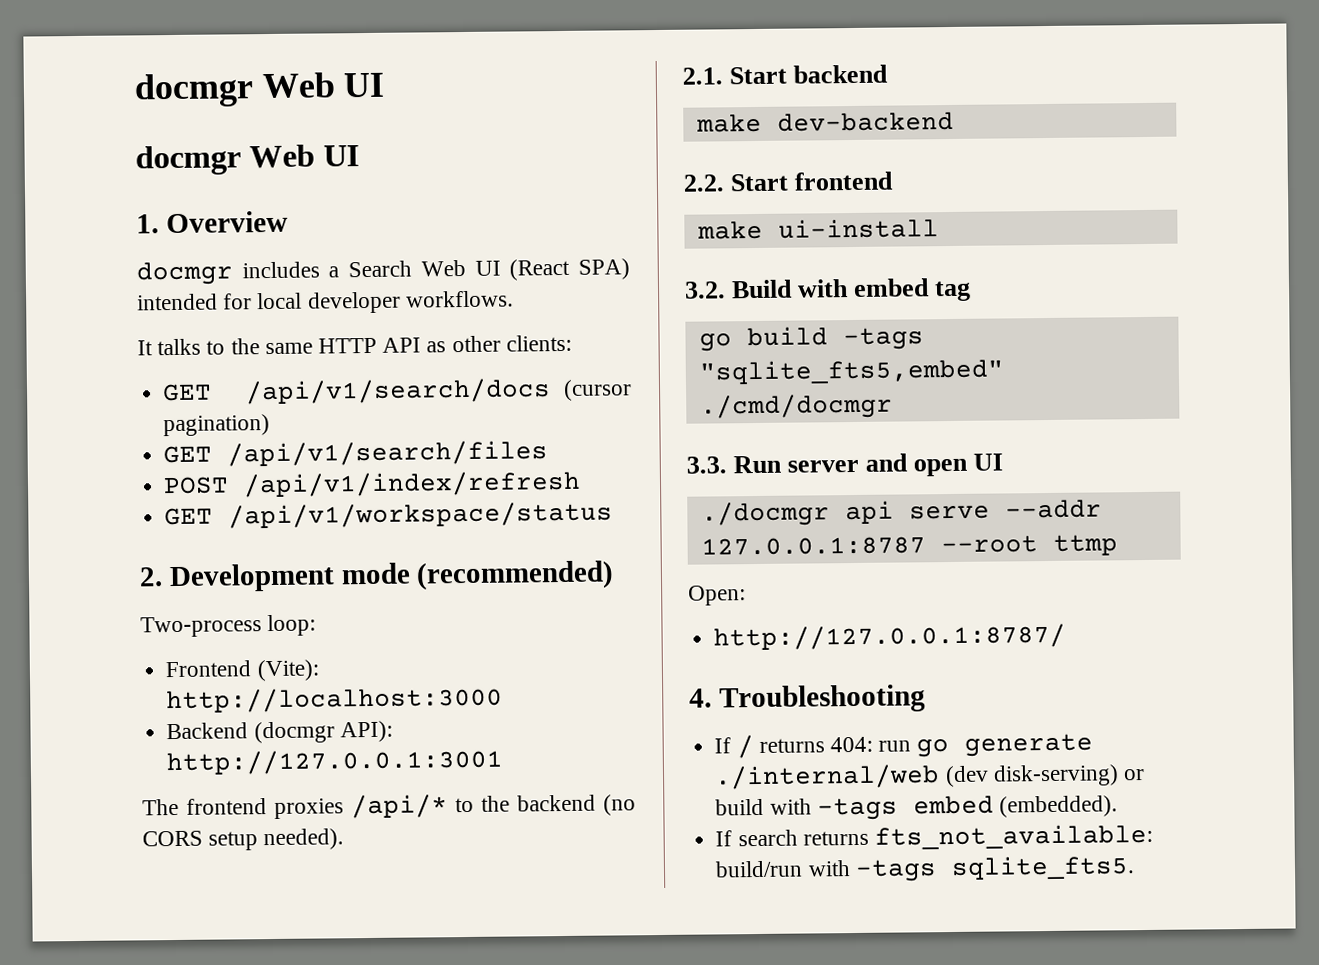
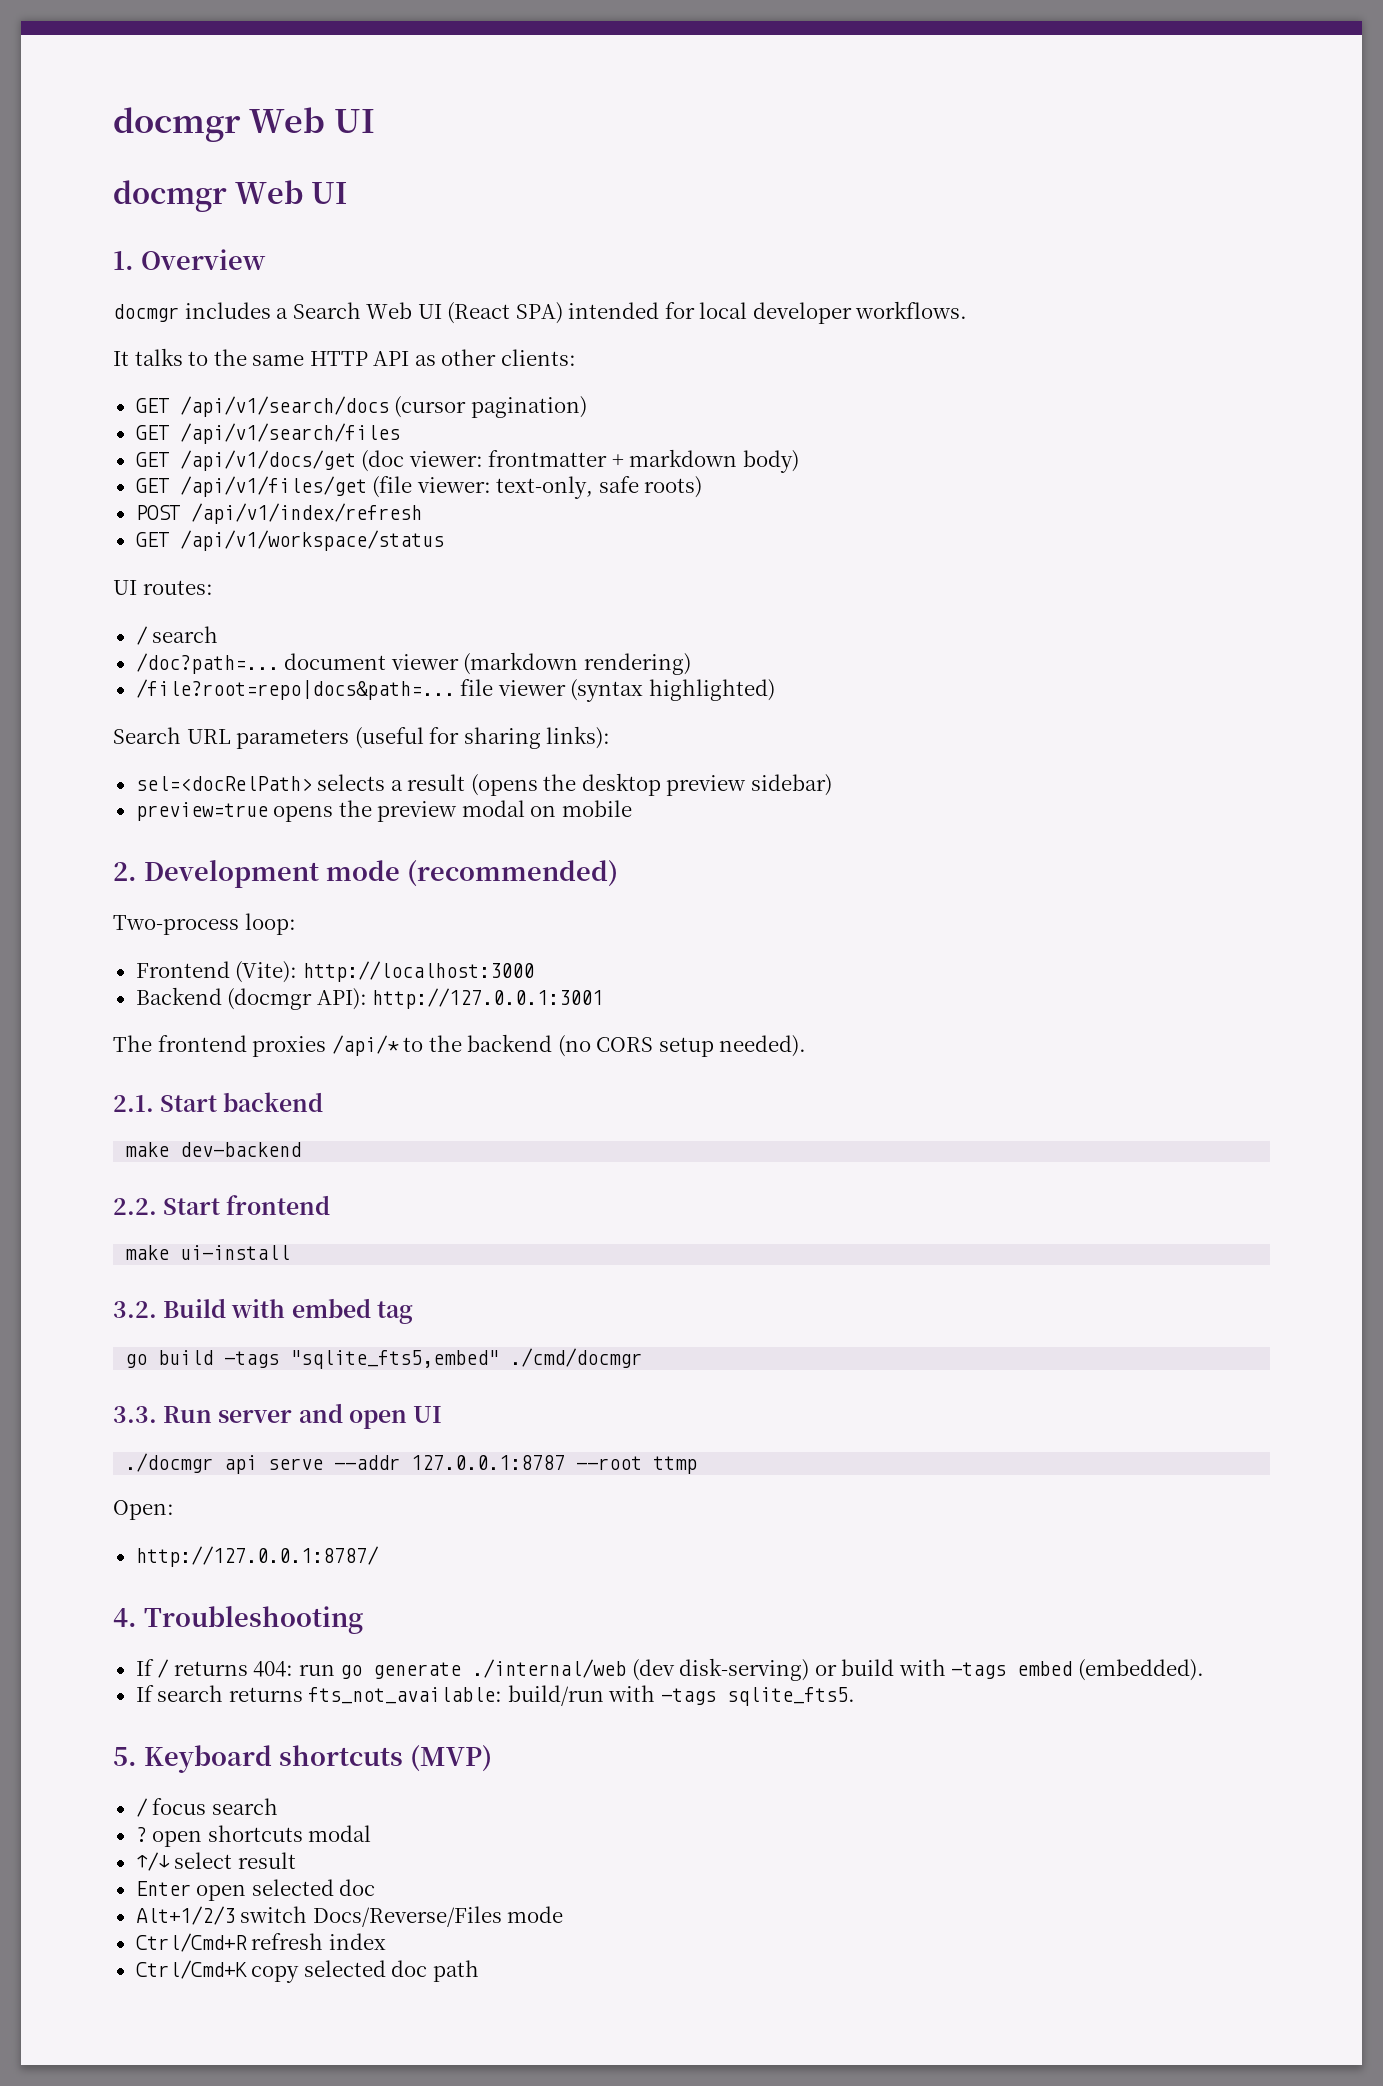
[163,470,582,498] [164,501,614,529] POST /api/v1/index/refresh // GET /api/v1/workspace/status -> [135,449,799,473] [135,476,703,499] [135,503,422,524] [135,530,444,551] [113,580,213,595] [135,626,219,645] [135,652,691,675] [135,679,775,702] [113,726,611,749] [135,773,832,796] [135,800,632,822] GET /api/v1/docs/get (doc viewer: frontmatter + markdown body) // GET /api/v1/files/get (file viewer: text-only, safe roots) // POST /api/v1/index/refresh // GET /api/v1/workspace/status // UI routes: // / search // /doc?path=... document viewer (markdown rendering) // /file?root=repo|docs&path=... file viewer (syntax highlighted) // Search URL parameters (useful for sharing links): // sel=<docRelPath> selects a result (opens the desktop preview sidebar) // preview=true opens the preview modal on mobile
(1135, 868) none -> [113,1745,492,1773] [135,1798,278,1817] [135,1825,372,1847] [135,1852,296,1871] [135,1879,376,1901] [135,1906,564,1927] [135,1933,386,1952] [135,1960,479,1983] // 5. Keyboard shortcuts (MVP) // / focus search // ? open shortcuts modal // ↑/↓ select result // Enter open selected doc // Alt+1/2/3 switch Docs/Reverse/Files mode // Ctrl/Cmd+R refresh index // Ctrl/Cmd+K copy selected doc path

